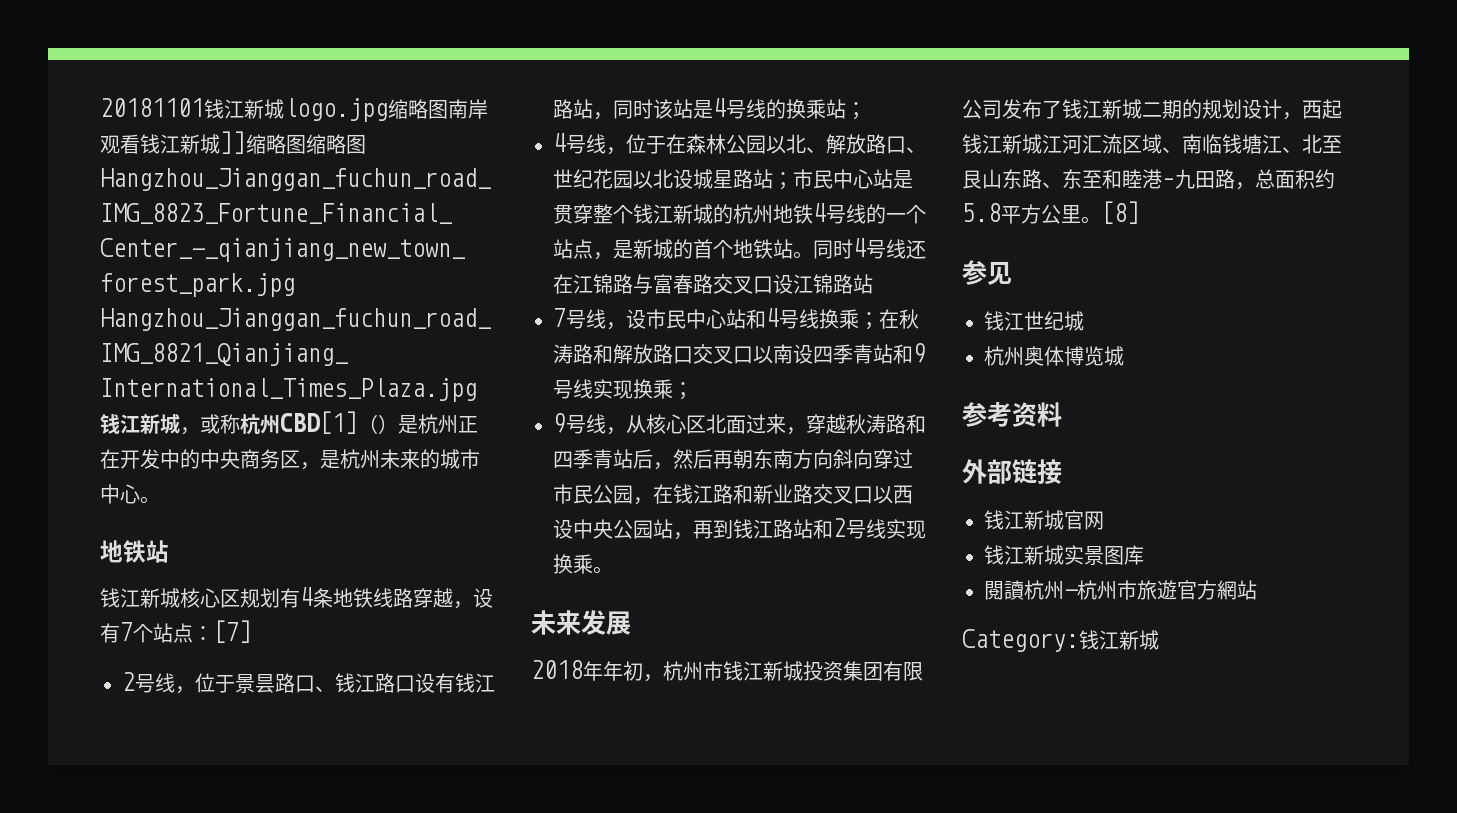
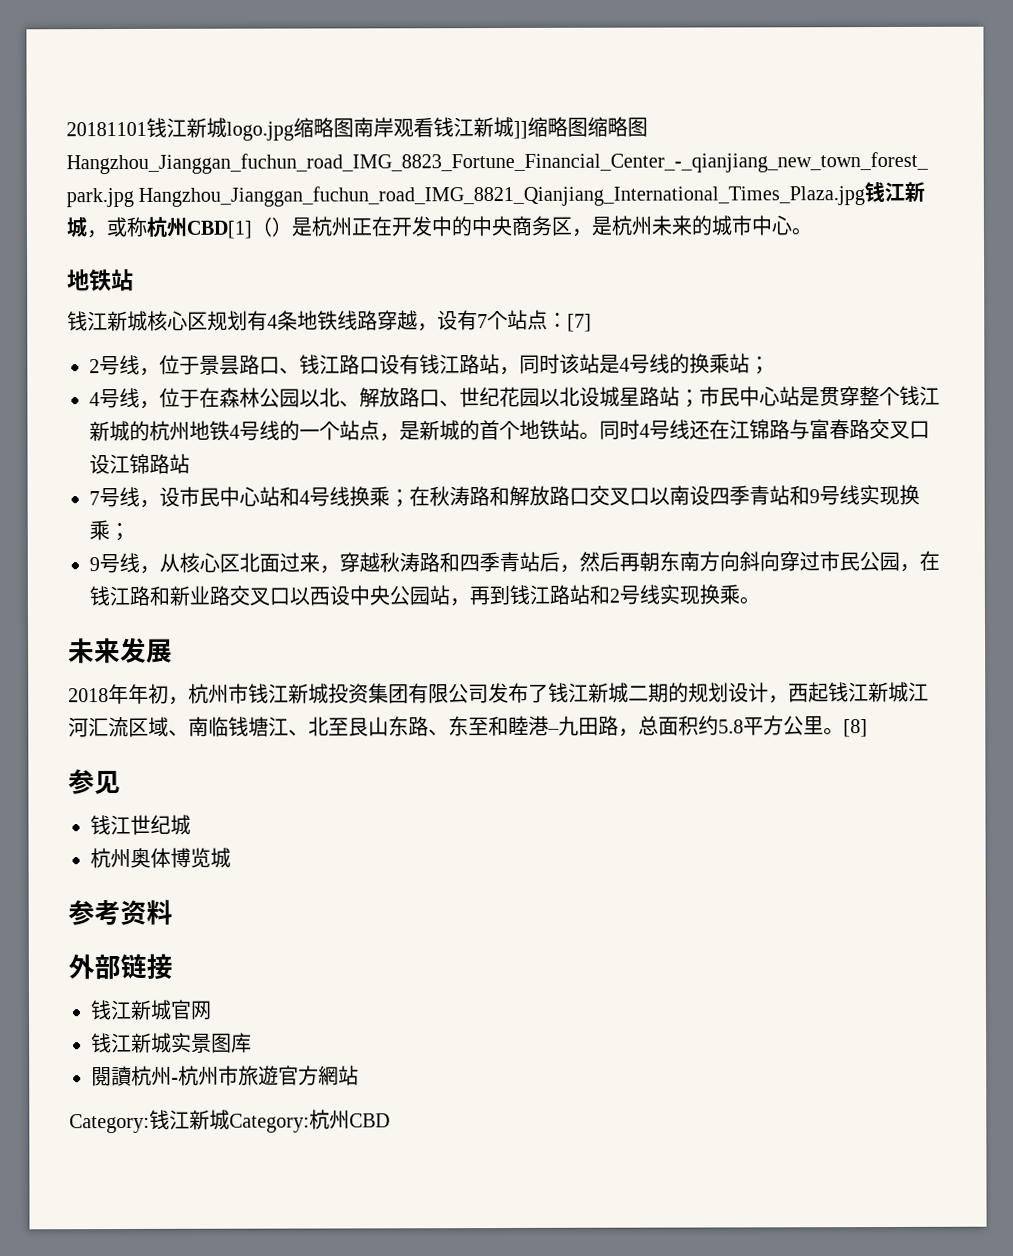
(1159, 640) none -> [229,1109,390,1133] Category:杭州CBD

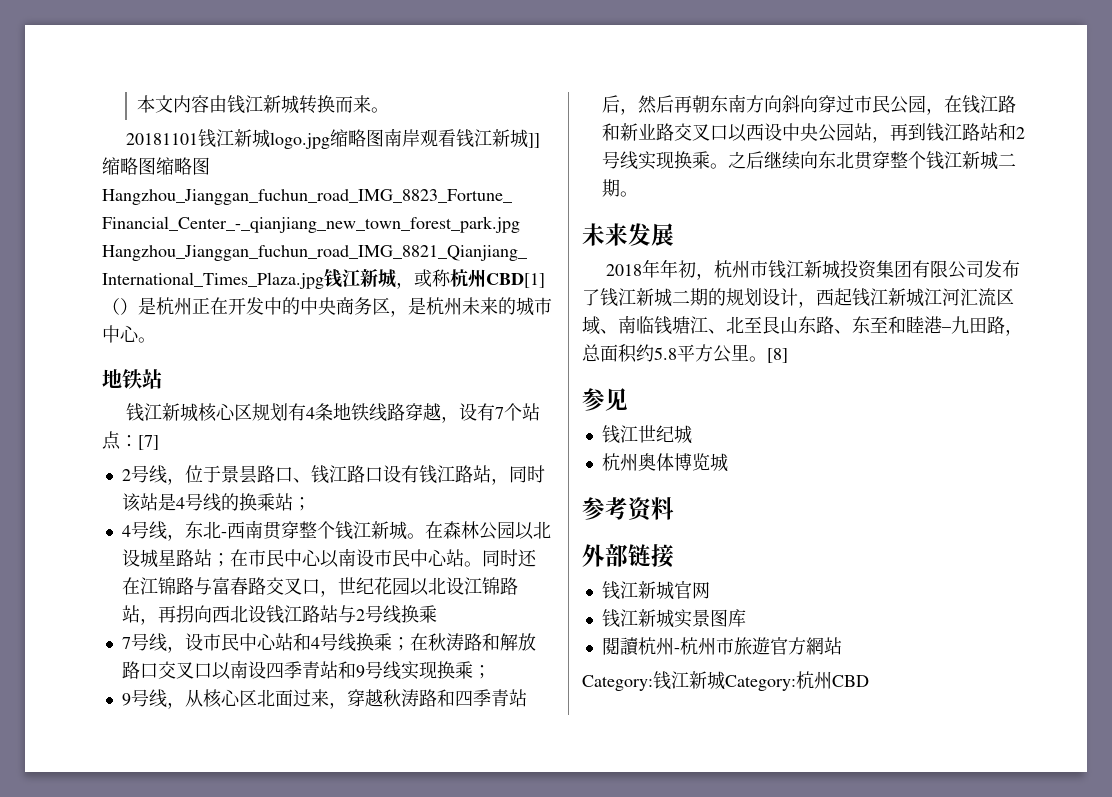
(66, 129) none -> [137,95,390,114] 本文内容由钱江新城转换而来。 //
[159,385,940,408] [89,419,690,442] 位于在森林公园以北、解放路口、世纪花园以北设城星路站；市民中心站是贯穿整个钱江新城的杭州地铁4号线的一个站点，是新城的首个地铁站。同时4号线 -> [184,520,551,540] [121,548,518,568] 东北-西南贯穿整个钱江新城。在森林公园以北设城星路站；在市民中心以南设市民中心站。同时
(930, 429) none -> [319,577,446,597] ，世纪花园以北
(190, 463) none -> [139,605,437,625] ，再拐向西北设钱江路站与2号线换乘
(760, 600) none -> [727,151,1016,170] [601,179,638,197] 之后继续向东北贯穿整个钱江新城二期。

